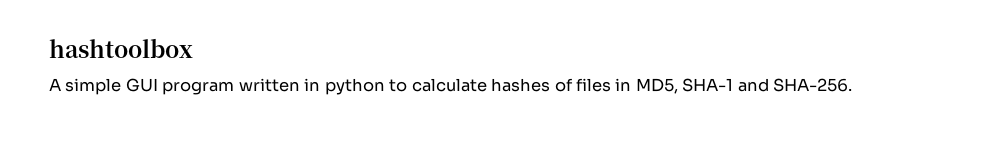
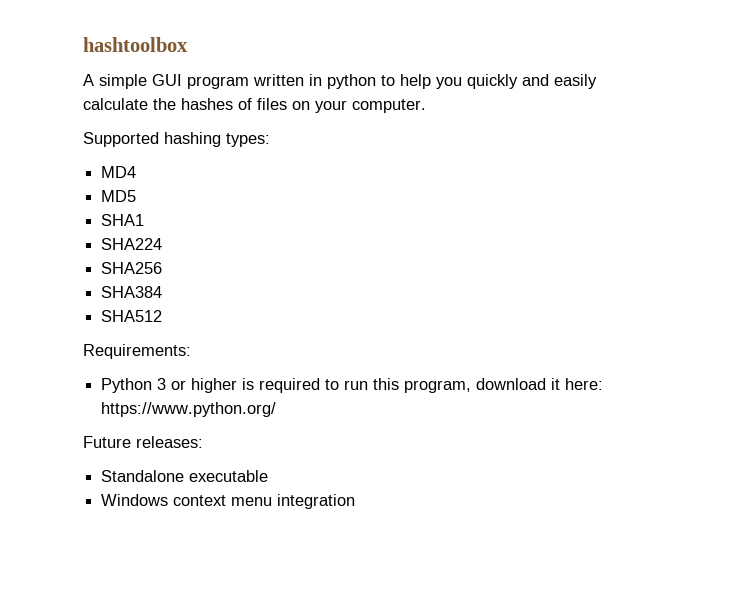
[411,78,853,94] calculate hashes of files in MD5, SHA-1 and SHA-256. -> [400,74,597,89] [83,98,426,113] [83,132,270,147] [101,166,137,178] [101,190,137,202] [101,214,145,226] [101,238,163,250] [101,262,163,274] [101,286,163,298] [101,310,163,322] [83,344,191,359] [101,378,604,393] [101,402,277,417] [83,436,203,448] [101,470,269,482] [101,494,356,509] help you quickly and easily calculate the hashes of files on your computer. // Supported hashing types: // MD4 // MD5 // SHA1 // SHA224 // SHA256 // SHA384 // SHA512 // Requirements: // Python 3 or higher is required to run this program, download it here: https://www.python.org/ // Future releases: // Standalone executable // Windows context menu integration

